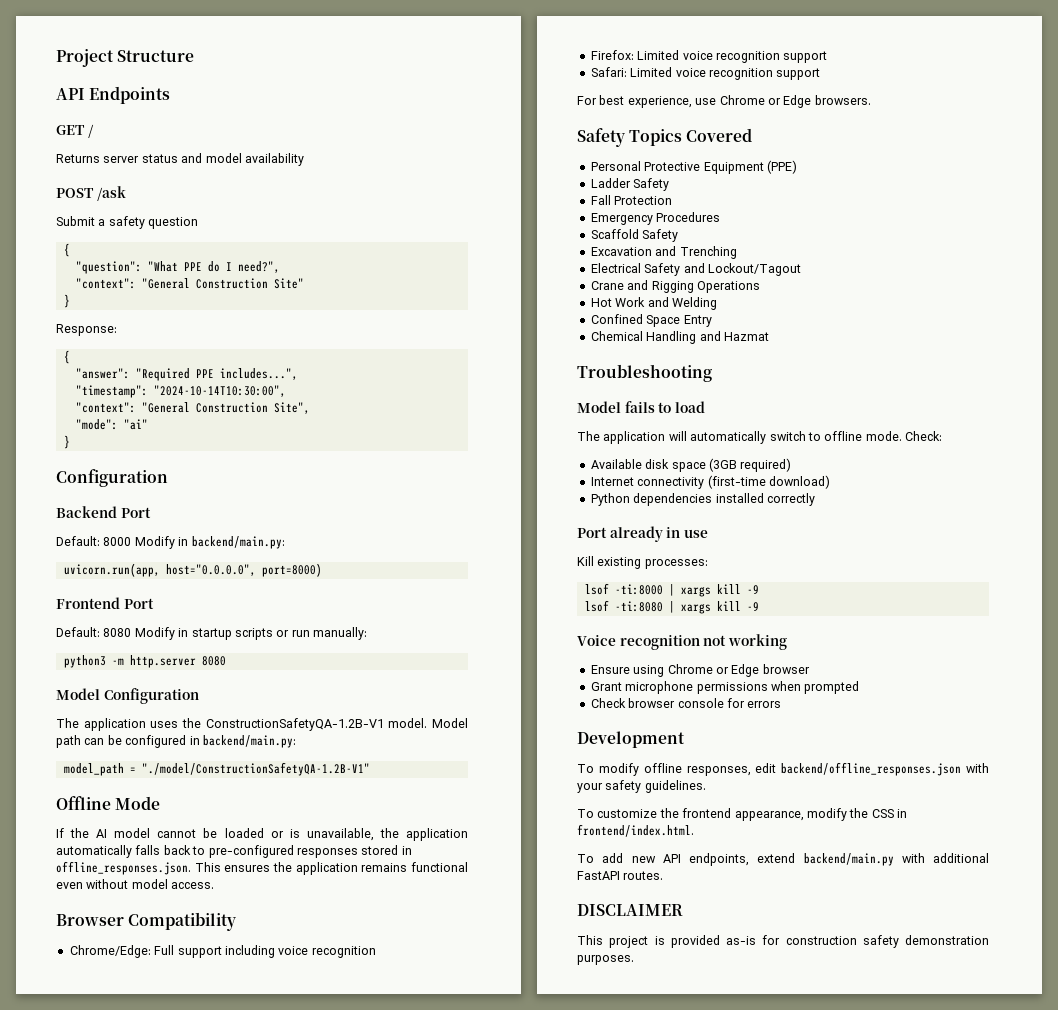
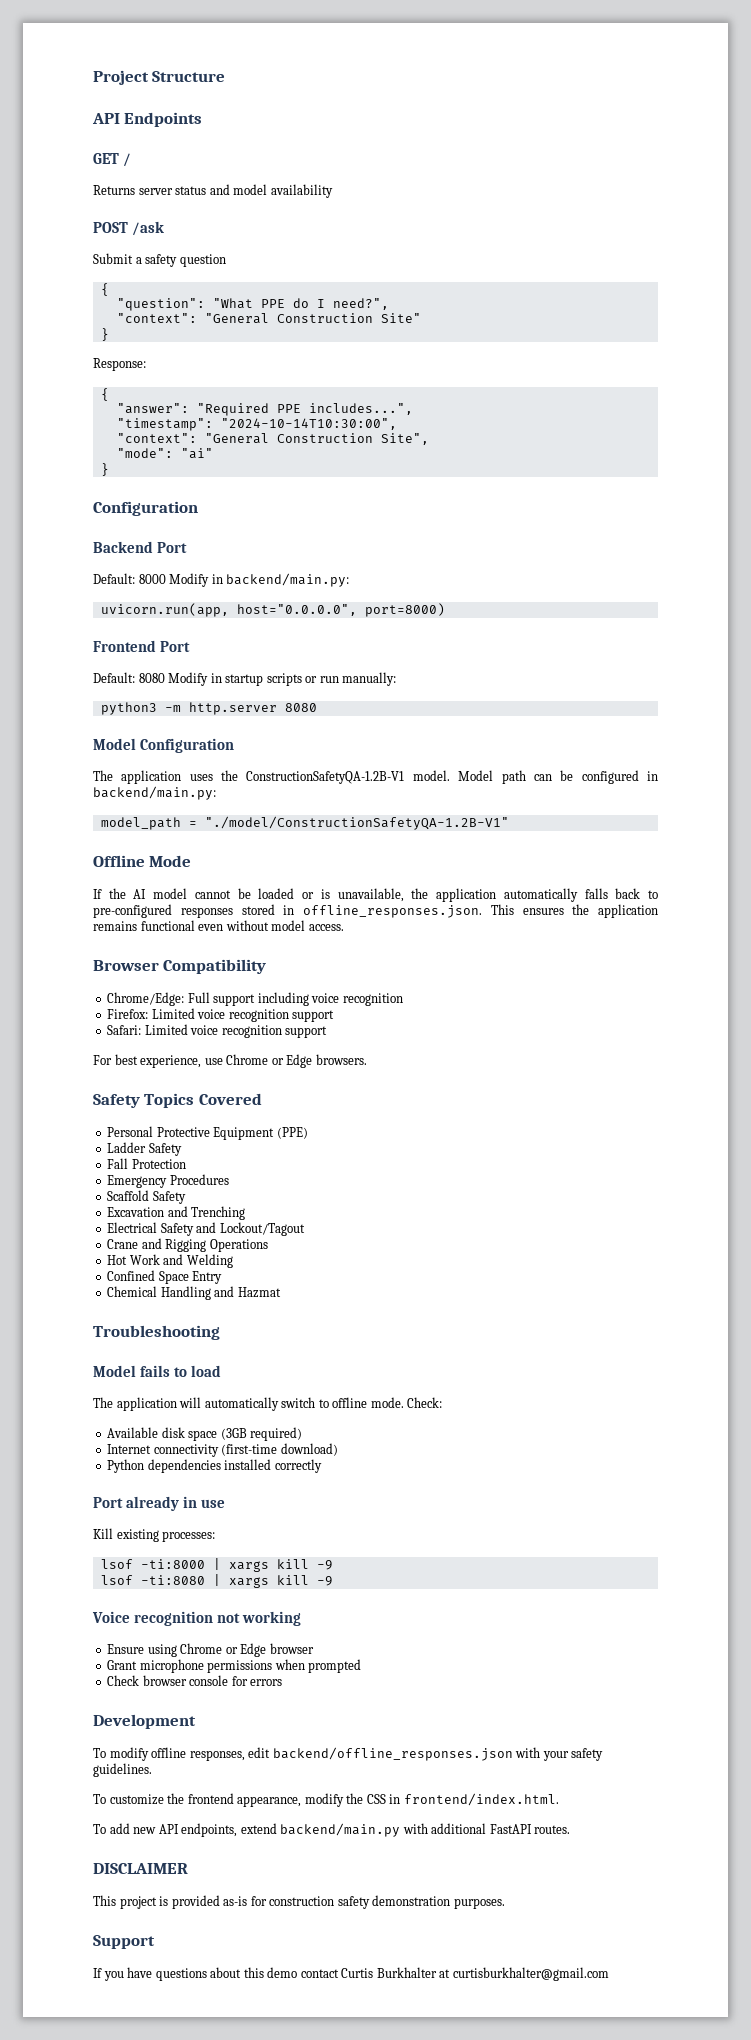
(634, 960) none -> [93,1935,155,1949] [93,1967,609,1981] // Support // If you have questions about this demo contact Curtis Burkhalter at curtisburkhalter@gmail.com

